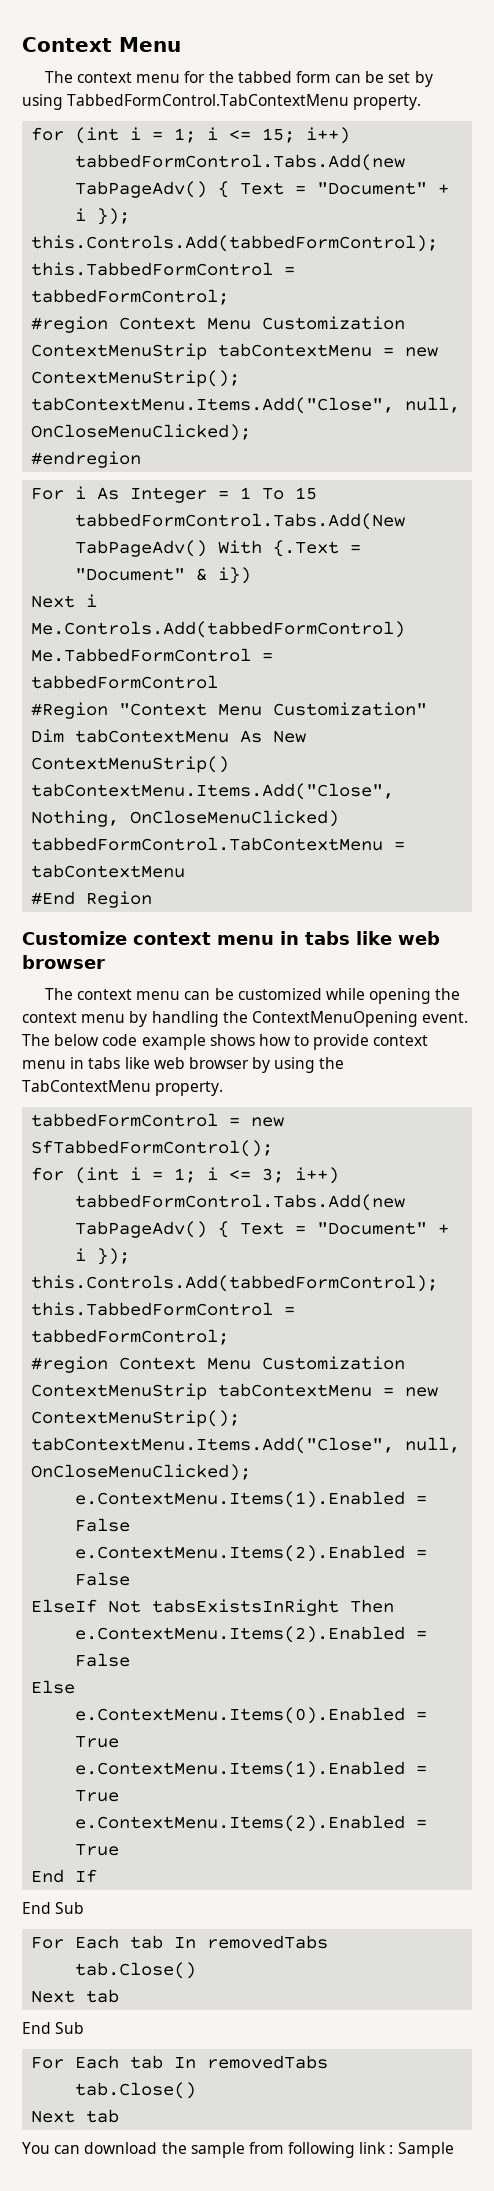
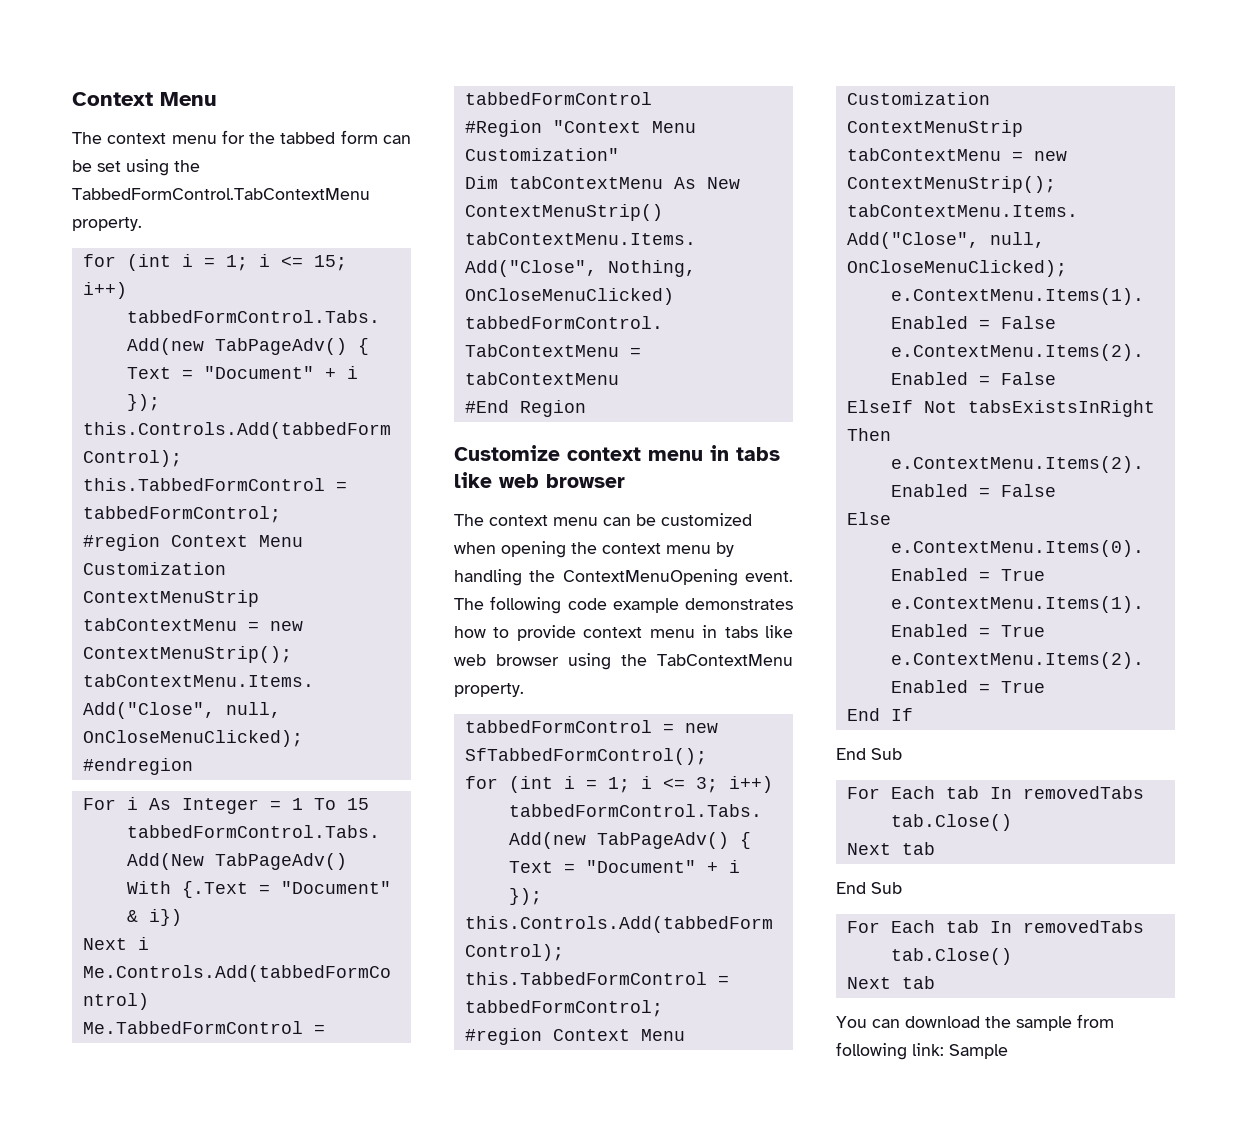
[414,71,433,87] [22,94,63,110] by using -> [126,159,200,176] using the
[325,988,365,1000] while -> [454,542,496,554] when
[54,1034,100,1046] below -> [490,596,562,614] following
[209,1034,255,1046] shows -> [685,598,793,610] demonstrates
[252,1057,271,1073] by -> (559, 660) none
[359,2142,394,2154] link : -> [912,1043,944,1056] link:

